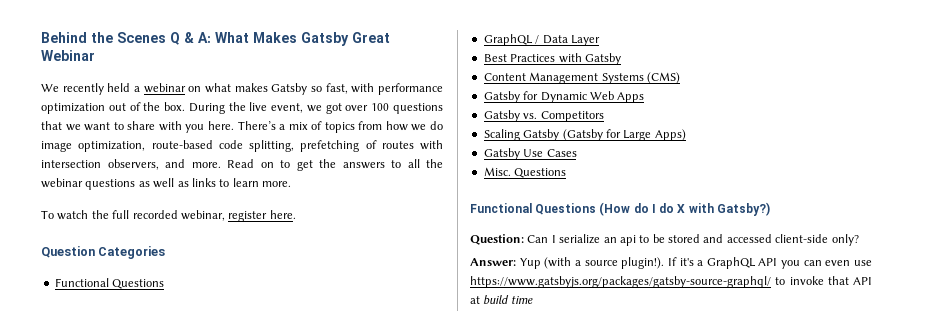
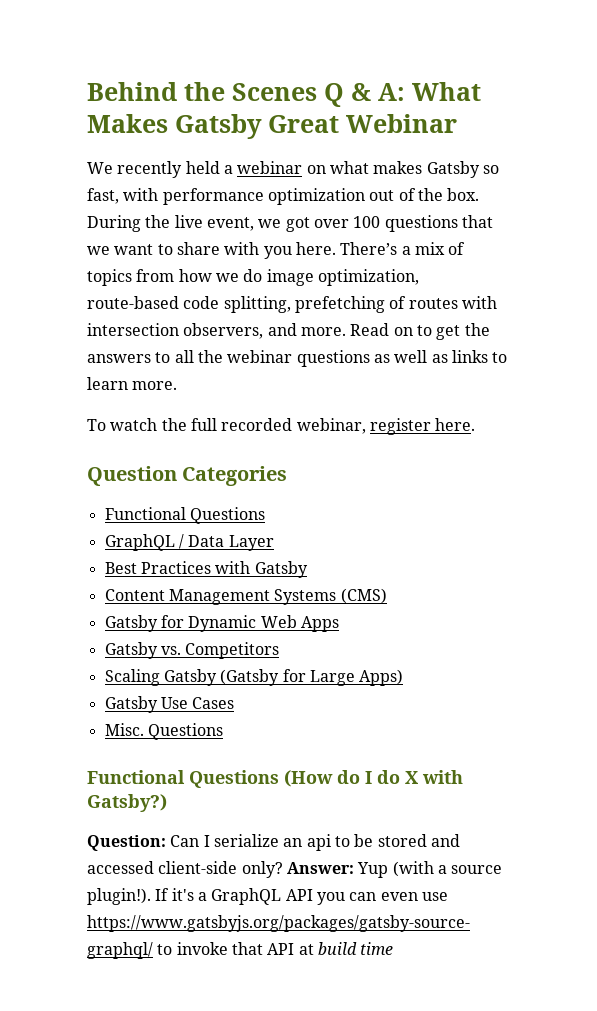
(859, 240) // -> (283, 869) none

